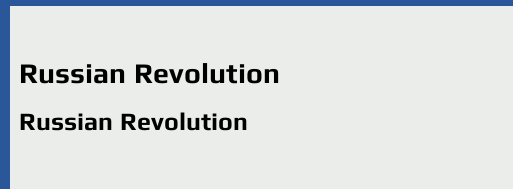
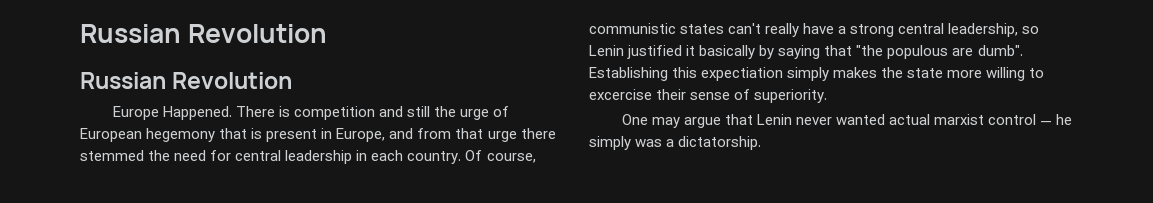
(248, 121) none -> [112,106,510,120] [80,128,556,142] [80,150,536,164] [589,23,1040,37] [589,45,1023,59] [589,67,1045,81] [589,89,828,103] [621,114,1073,128] [589,136,762,150] // Europe Happened. There is competition and still the urge of European hegemony that is present in Europe, and from that urge there stemmed the need for central leadership in each country. Of course, communistic states can't really have a strong central leadership, so Lenin justified it basically by saying that "the populous are dumb". Establishing this expectiation simply makes the state more willing to excercise their sense of superiority. // One may argue that Lenin never wanted actual marxist control — he simply was a dictatorship.

